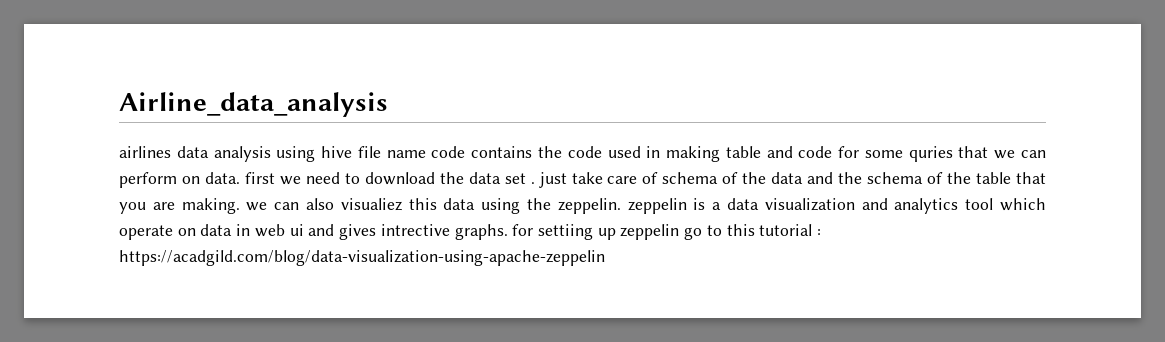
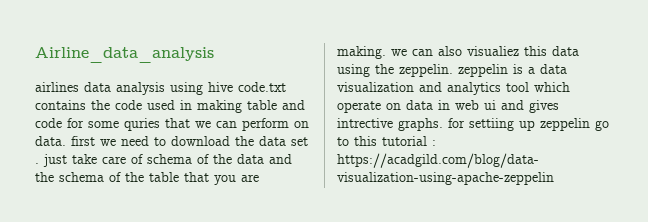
[357,146,466,158] file name code -> [238,82,286,92] code.txt

